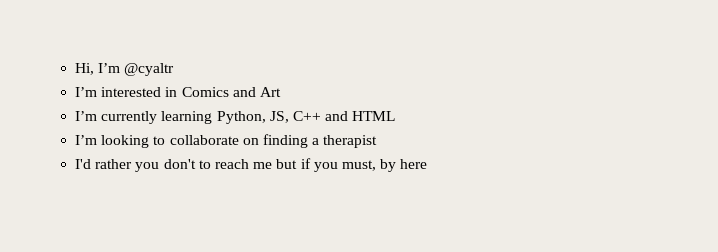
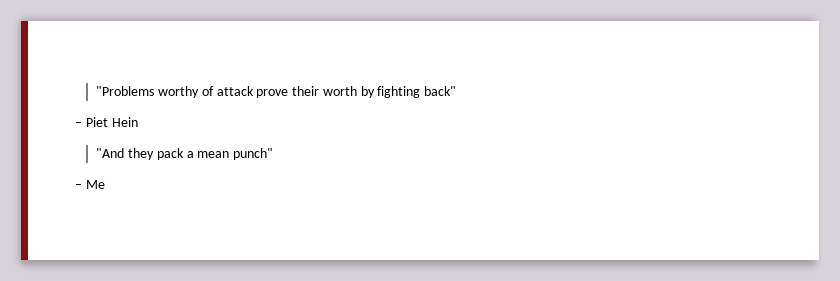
[75,63,175,76] [75,87,281,97] [75,111,396,124] [75,134,378,148] [75,158,428,172] Hi, I’m @cyaltr // I’m interested in Comics and Art // I’m currently learning Python, JS, C++ and HTML // I’m looking to collaborate on finding a therapist // I'd rather you don't to reach me but if you must, by here -> [96,86,457,98] [75,117,138,127] [96,148,274,160] [75,180,105,189] "Problems worthy of attack prove their worth by fighting back" // – Piet Hein // "And they pack a mean punch" // – Me

